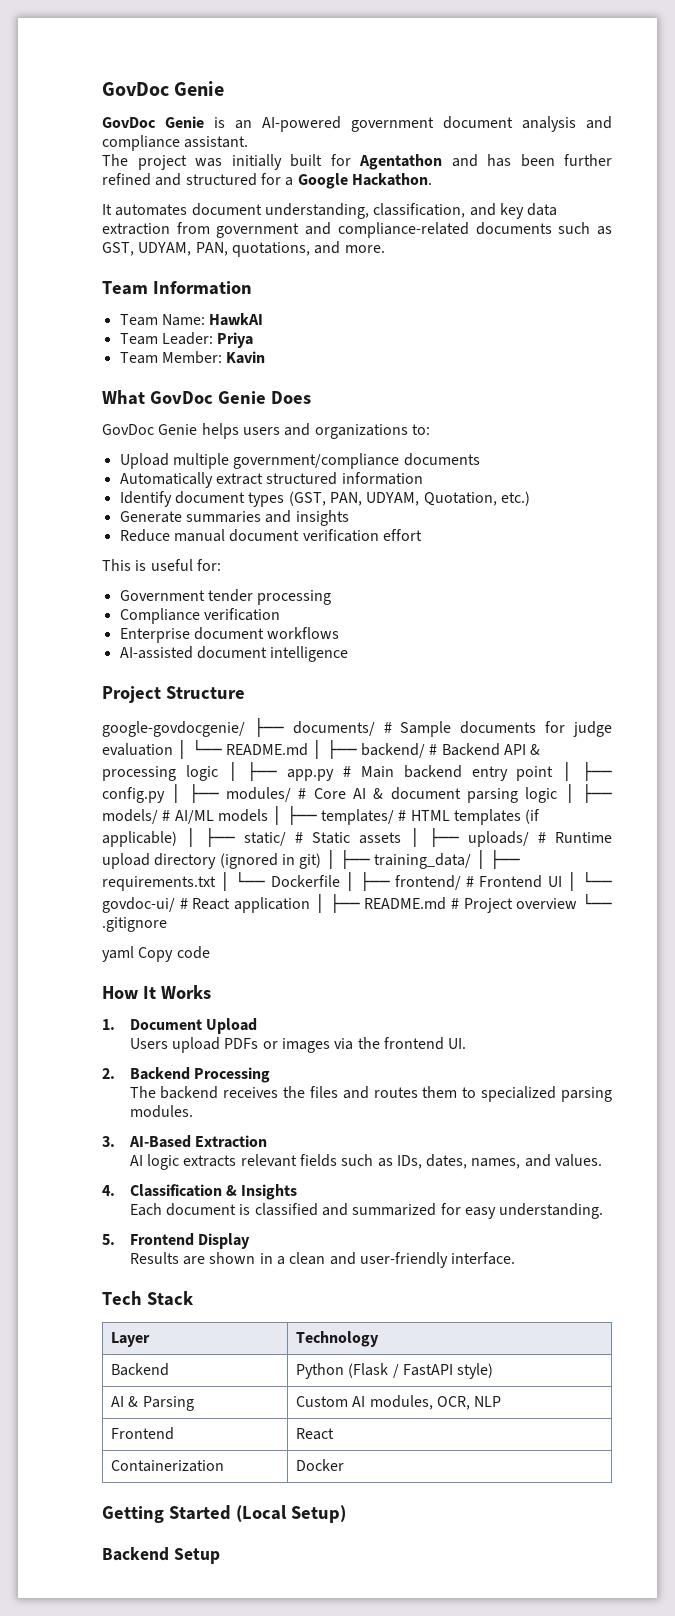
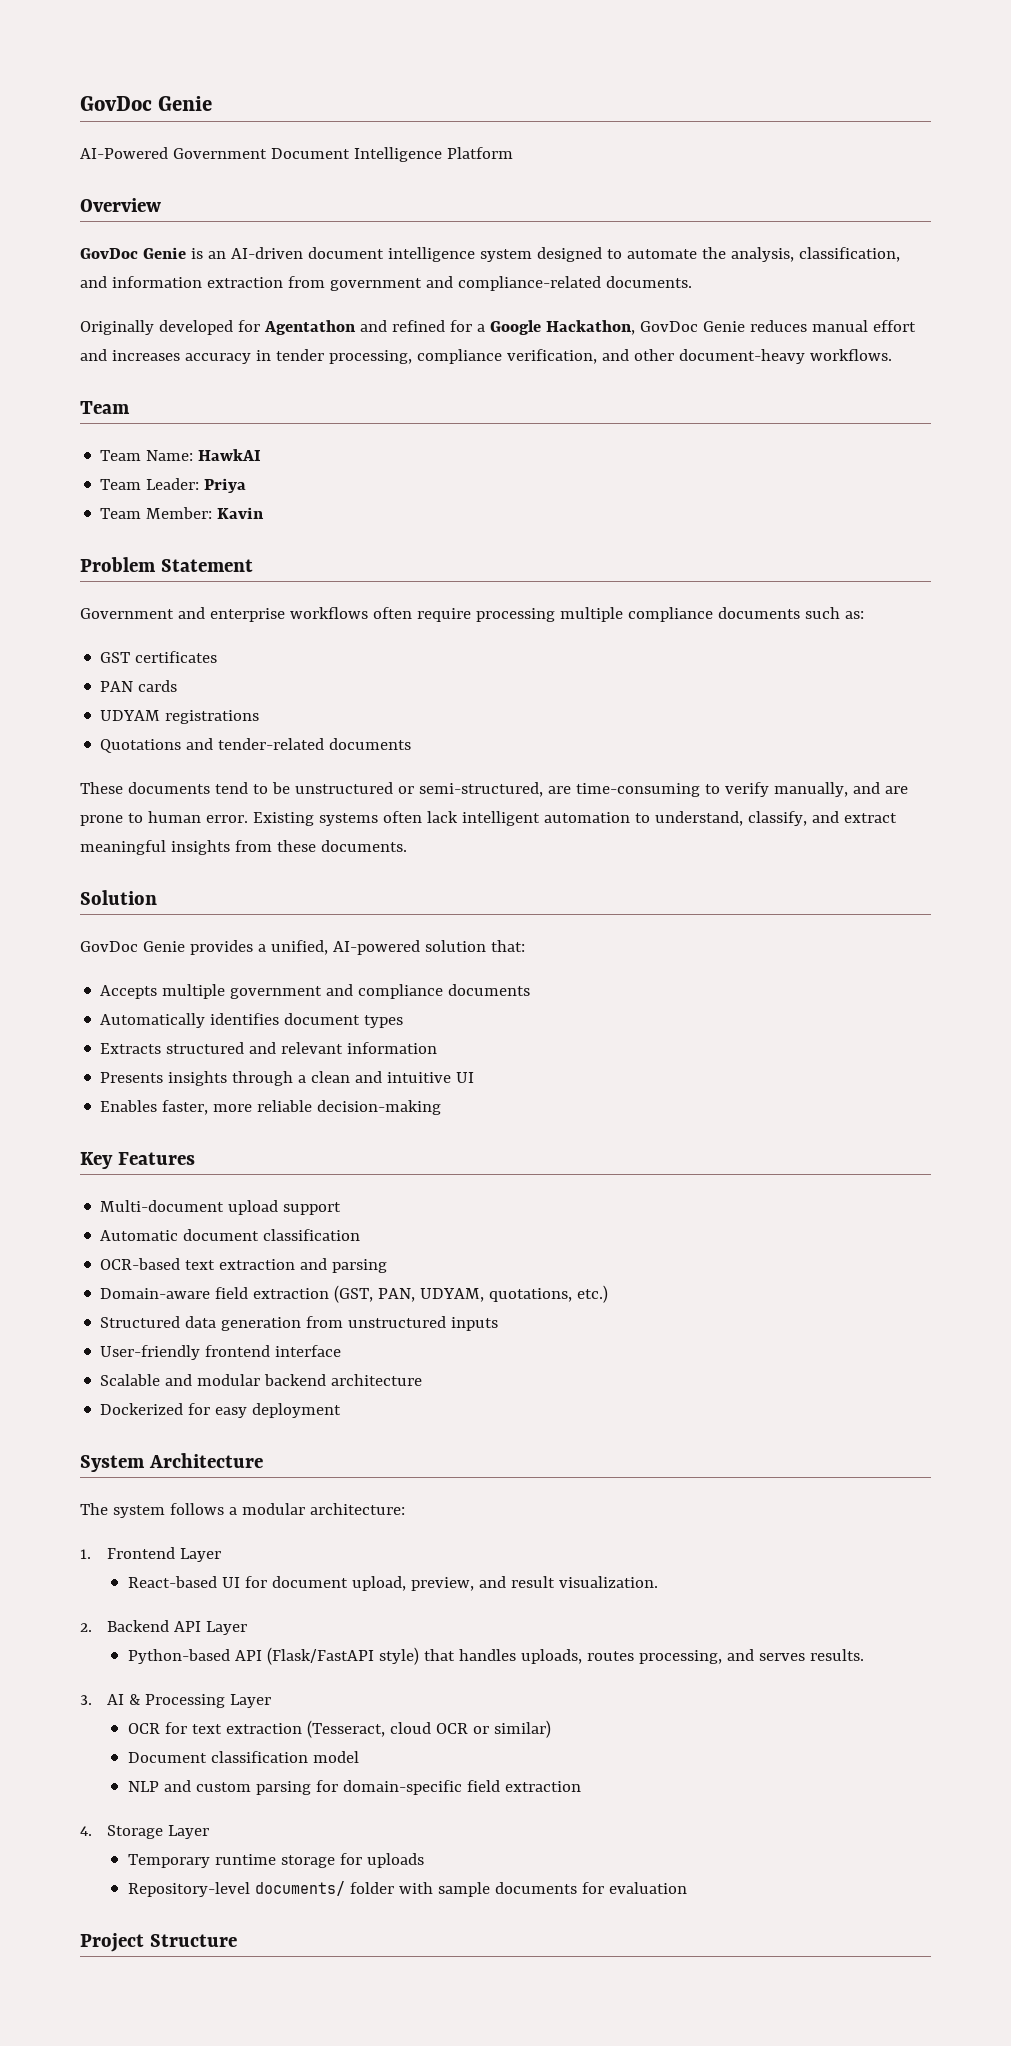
[102,116,612,132] [102,135,249,151] [102,154,612,170] [102,173,432,189] [102,203,558,219] GovDoc Genie is an AI-powered government document analysis and compliance assistant. // The project was initially built for Agentathon and has been further refined and structured for a Google Hackathon. // It automates document understanding, classification, and key data -> [80,147,513,162] [80,198,161,212] [80,247,900,262] [80,276,202,288] AI-Powered Government Document Intelligence Platform // Overview // GovDoc Genie is an AI-driven document intelligence system designed to automate the analysis, classification, and information
[475,222,612,235] [102,241,385,257] [102,281,252,295] documents such as GST, UDYAM, PAN, quotations, and more. // Team Information -> [605,276,692,288] [80,320,916,335] [80,349,892,364] [80,401,130,414] documents. // Originally developed for Agentathon and refined for a Google Hackathon, GovDoc Genie reduces manual effort and increases accuracy in tender processing, compliance verification, and other document-heavy workflows. // Team
[102,390,311,405] [102,423,430,439] [119,453,480,469] [119,472,423,488] [119,491,285,507] What GovDoc Genie Does // GovDoc Genie helps users and organizations to: // Upload multiple government/compliance documents // Automatically extract structured information // Identify document types -> [80,557,253,572] [80,607,864,622] [100,651,218,663] [100,680,178,692] [100,710,260,724] [100,738,412,753] [80,782,908,797] [80,811,897,826] [80,840,407,855] [80,890,157,905] [80,940,525,955] [100,984,531,999] [100,1013,404,1028] [100,1042,438,1054] [100,1071,475,1086] [100,1100,442,1115] [80,1152,195,1169] [100,1200,342,1215] [100,1229,361,1241] [100,1258,388,1273] [100,1287,330,1299] Problem Statement // Government and enterprise workflows often require processing multiple compliance documents such as: // GST certificates // PAN cards // UDYAM registrations // Quotations and tender-related documents // These documents tend to be unstructured or semi-structured, are time-consuming to verify manually, and are prone to human error. Existing systems often lack intelligent automation to understand, classify, and extract meaningful insights from these documents. // Solution // GovDoc Genie provides a unified, AI-powered solution that: // Accepts multiple government and compliance documents // Automatically identifies document types // Extracts structured and relevant information // Presents insights through a clean and intuitive UI // Enables faster, more reliable decision-making // Key Features // Multi-document upload support // Automatic document classification // OCR-based text extraction and parsing // Domain-aware field extraction
[423,492,497,506] Quotation, -> [489,1288,573,1302] quotations,
[119,510,349,526] [119,529,422,542] [102,559,221,571] [119,589,332,605] [119,608,280,624] [119,627,340,643] [119,646,349,662] [102,686,245,703] [102,717,612,737] [102,739,541,759] [102,761,612,781] [102,783,612,803] [102,805,541,825] [102,827,612,847] [102,849,520,869] [102,871,612,891] [102,893,612,913] [102,917,167,932] [102,946,210,962] [102,985,211,999] [102,1018,257,1034] [129,1037,467,1053] [102,1067,270,1083] [129,1086,612,1102] [129,1105,193,1118] [102,1135,267,1148] [129,1154,603,1170] [102,1184,298,1200] [129,1203,604,1219] [102,1233,250,1249] [129,1252,516,1268] [102,1291,194,1306] [110,1332,150,1347] [295,1331,379,1347] [110,1363,169,1376] [295,1363,494,1379] [110,1396,194,1411] [295,1395,502,1410] [110,1427,174,1440] [295,1428,334,1440] [110,1460,224,1472] [295,1459,344,1471] [102,1505,346,1523] [102,1547,220,1564] Generate summaries and insights // Reduce manual document verification effort // This is useful for: // Government tender processing // Compliance verification // Enterprise document workflows // AI-assisted document intelligence // Project Structure // google-govdocgenie/ ├── documents/ # Sample documents for judge evaluation │ └── README.md │ ├── backend/ # Backend API & processing logic │ ├── app.py # Main backend entry point │ ├── config.py │ ├── modules/ # Core AI & document parsing logic │ ├── models/ # AI/ML models │ ├── templates/ # HTML templates (if applicable) │ ├── static/ # Static assets │ ├── uploads/ # Runtime upload directory (ignored in git) │ ├── training_data/ │ ├── requirements.txt │ └── Dockerfile │ ├── frontend/ # Frontend UI │ └── govdoc-ui/ # React application │ ├── README.md # Project overview └── .gitignore // yaml Copy code // How It Works // 1. Document Upload // Users upload PDFs or images via the frontend UI. // 2. Backend Processing // The backend receives the files and routes them to specialized parsing modules. // 3. AI-Based Extraction // AI logic extracts relevant fields such as IDs, dates, names, and values. // 4. Classification & Insights // Each document is classified and summarized for easy understanding. // 5. Frontend Display // Results are shown in a clean and user-friendly interface. // Tech Stack // Layer | Technology // Backend | Python (Flask / FastAPI style) // AI & Parsing | Custom AI modules, OCR, NLP // Frontend | React // Containerization | Docker // Getting Started (Local Setup) // Backend Setup -> [100,1316,499,1331] [100,1345,342,1360] [100,1374,423,1386] [100,1403,342,1418] [80,1453,263,1472] [80,1503,405,1518] [80,1547,222,1562] [127,1576,658,1591] [80,1620,248,1635] [127,1647,864,1665] [80,1694,272,1708] [127,1720,551,1738] [127,1751,359,1763] [127,1780,581,1795] [80,1825,210,1839] [127,1853,424,1868] [127,1881,687,1897] [80,1933,237,1952] Structured data generation from unstructured inputs // User-friendly frontend interface // Scalable and modular backend architecture // Dockerized for easy deployment // System Architecture // The system follows a modular architecture: // 1. Frontend Layer // React-based UI for document upload, preview, and result visualization. // 2. Backend API Layer // Python-based API (Flask/FastAPI style) that handles uploads, routes processing, and serves results. // 3. AI & Processing Layer // OCR for text extraction (Tesseract, cloud OCR or similar) // Document classification model // NLP and custom parsing for domain-specific field extraction // 4. Storage Layer // Temporary runtime storage for uploads // Repository-level documents/ folder with sample documents for evaluation // Project Structure

